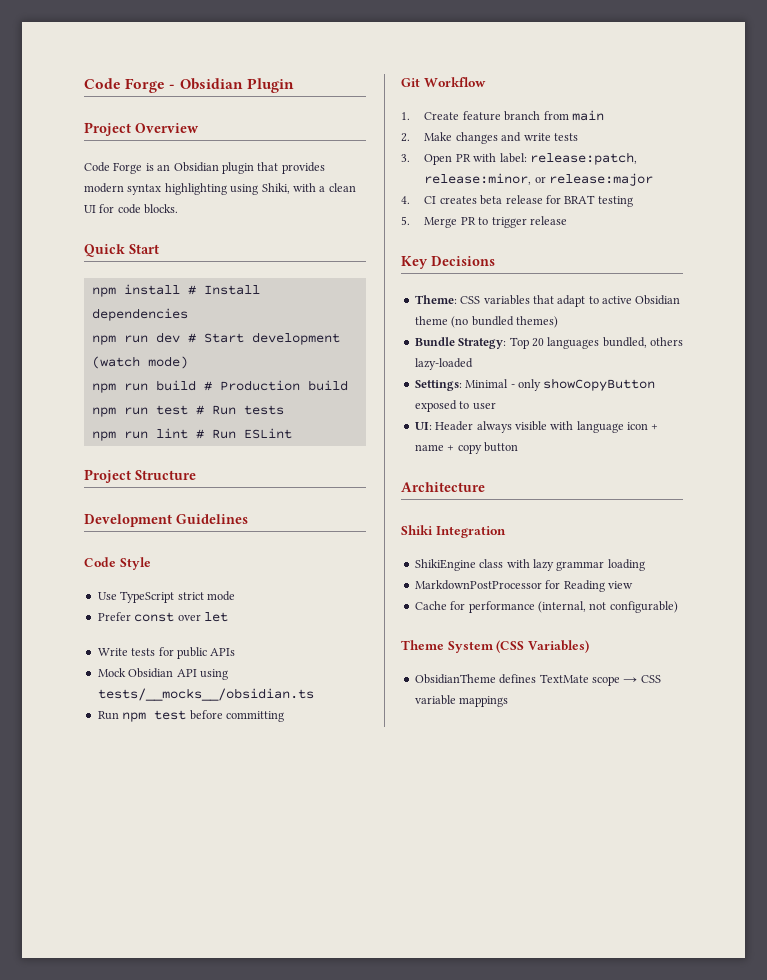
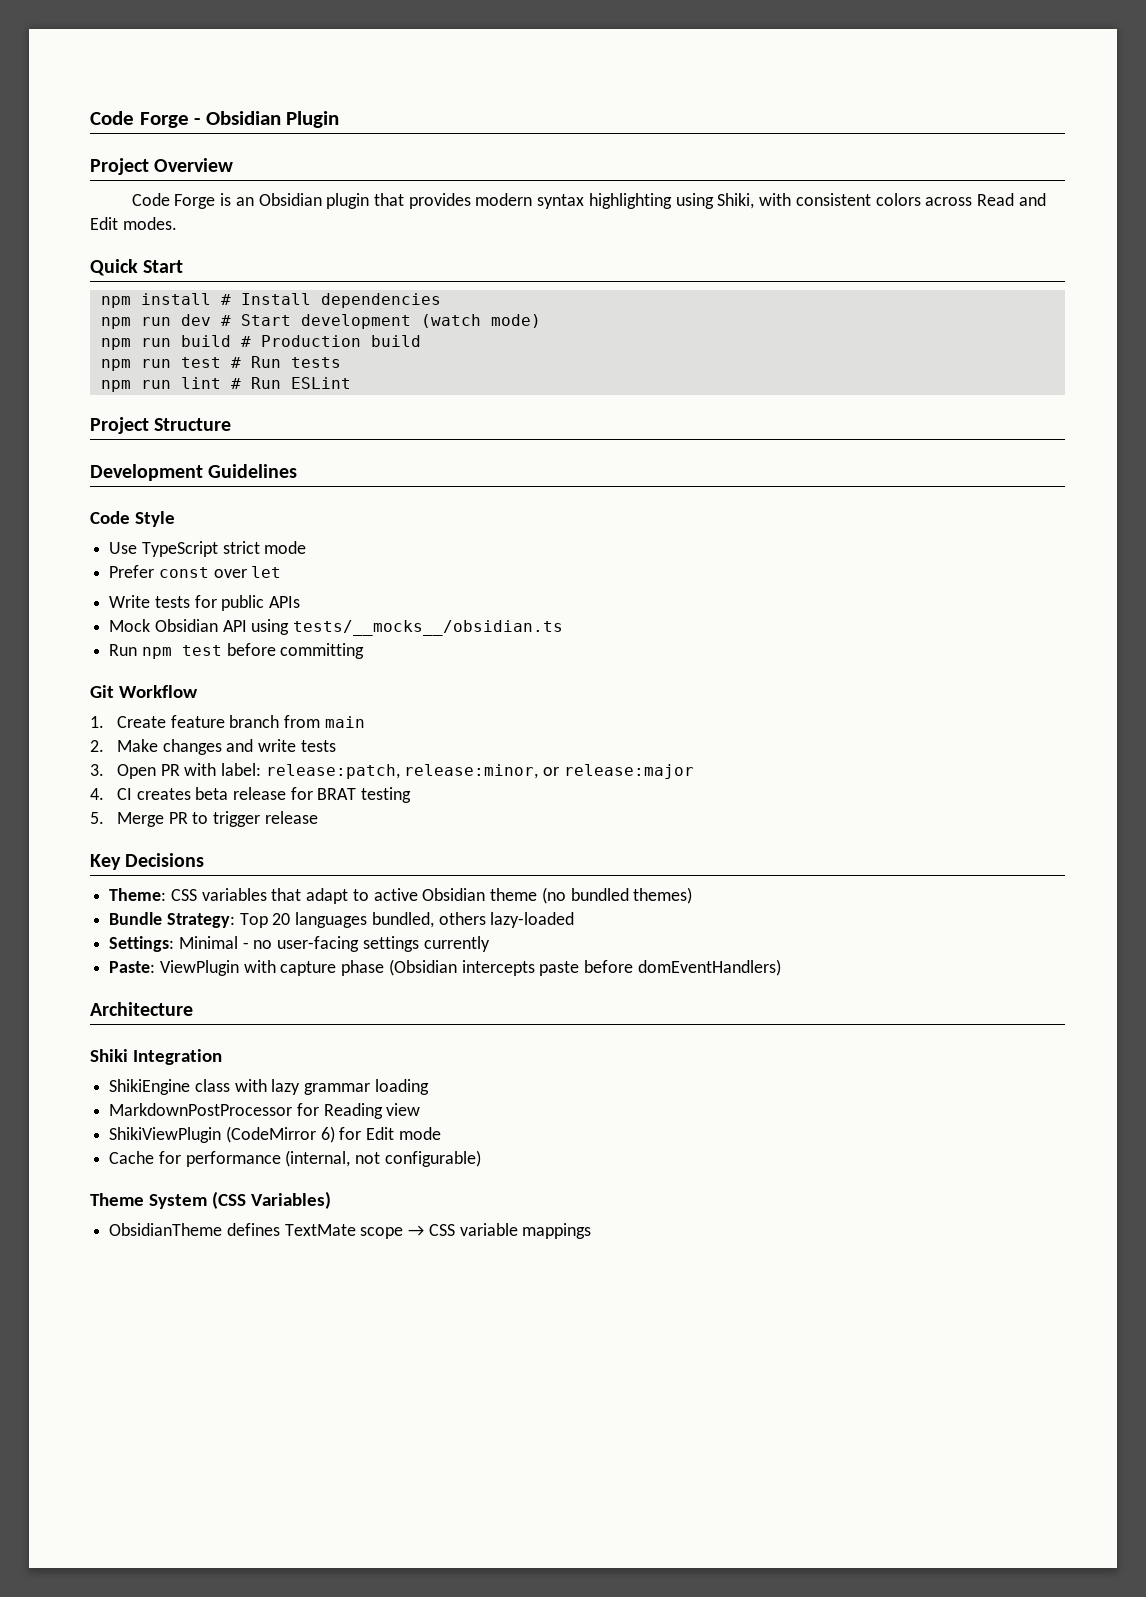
[319,183,356,192] [84,204,179,214] a clean UI for code blocks. -> [795,193,1046,206] [90,217,177,230] consistent colors across Read and Edit modes.
[517,378,656,391] [414,400,496,412] [414,421,659,433] [414,442,518,454] only showCopyButton exposed to user // UI: Header always visible with language icon + name + copy button -> [253,936,490,952] [109,959,781,976] no user-facing settings currently // Paste: ViewPlugin with capture phase (Obsidian intercepts paste before domEventHandlers)
(633, 585) none -> [109,1126,441,1143] // ShikiViewPlugin (CodeMirror 6) for Edit mode

